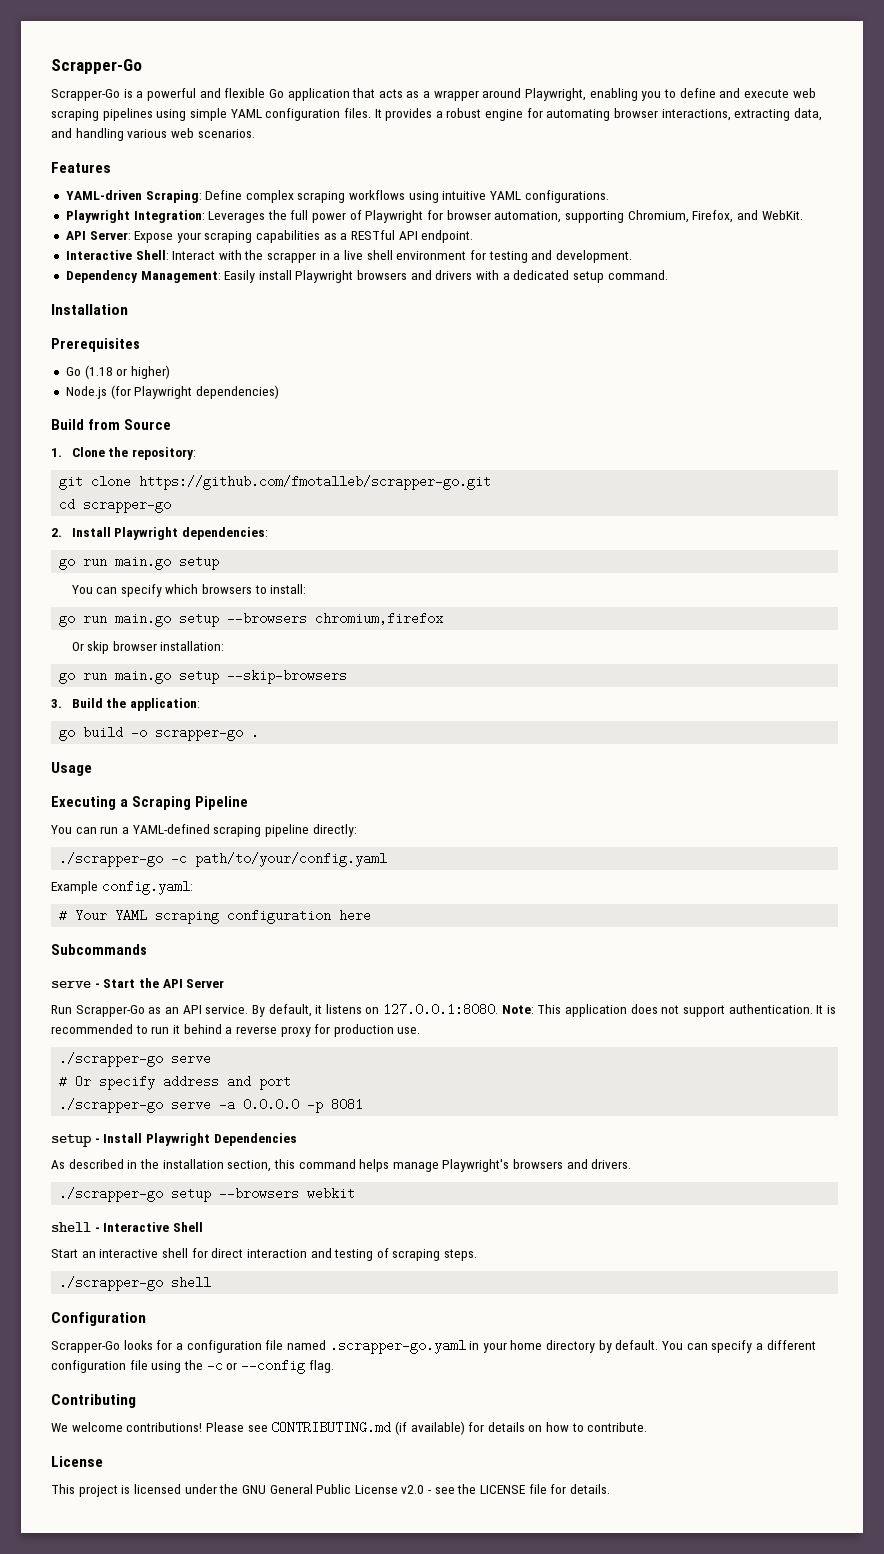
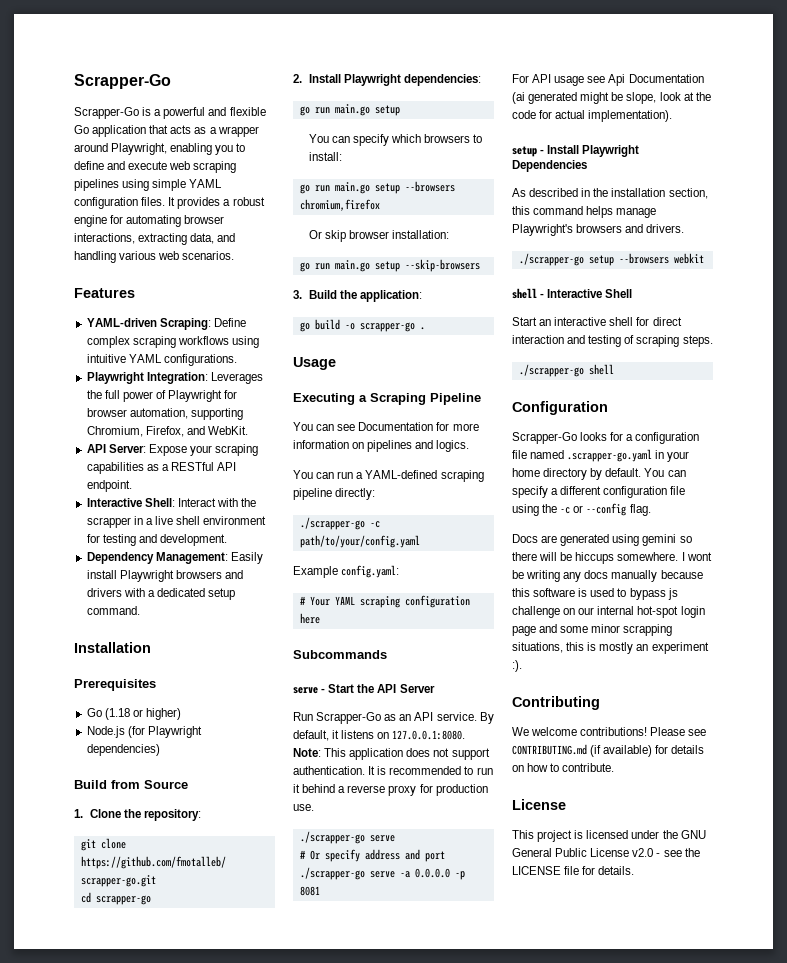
(248, 803) none -> [293,422,479,431] [293,440,470,452] // You can see Documentation for more information on pipelines and logics.
(364, 1104) none -> [512,74,704,86] [512,92,711,104] [512,110,673,122] // For API usage see Api Documentation (ai generated might be slope, look at the code for actual implementation).
(334, 1366) none -> [512,534,692,546] [512,552,712,564] [512,570,703,582] [512,588,678,600] [512,606,705,618] [512,624,673,636] [512,642,709,654] [512,660,522,672] // Docs are generated using gemini so there will be hiccups somewhere. I wont be writing any docs manually because this software is used to bypass js challenge on our internal hot-spot login page and some minor scrapping situations, this is mostly an experiment :).

